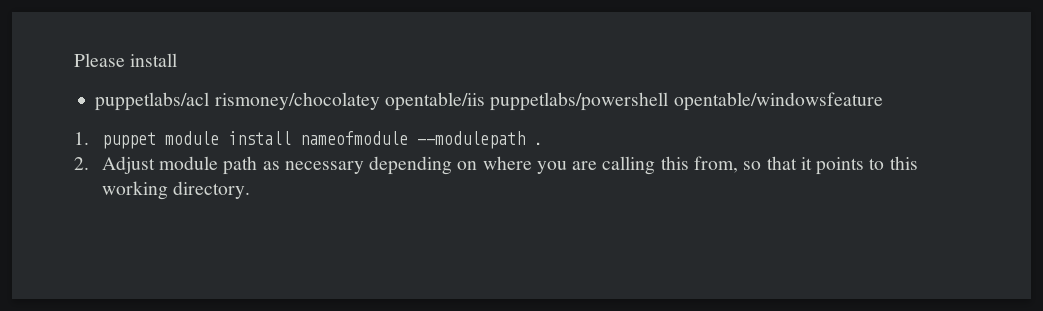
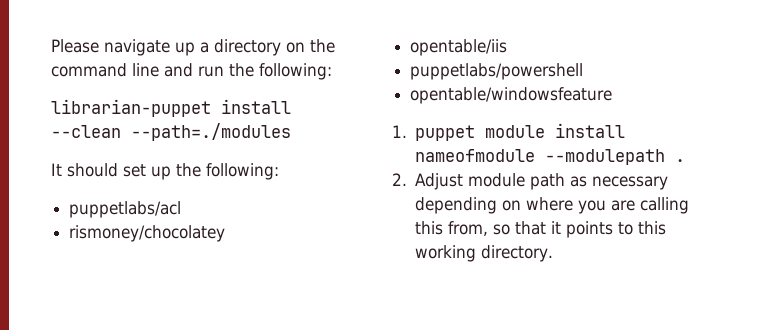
[130,53,178,67] install -> [104,39,335,56] [51,63,332,80] [51,99,291,117] [51,123,291,141] [51,163,279,180] navigate up a directory on the command line and run the following: // librarian-puppet install --clean --path=./modules // It should set up the following:
(210, 101) none -> (182, 209) //
(380, 101) none -> (226, 233) //
(485, 101) none -> (508, 47) //
(669, 101) none -> (584, 71) //

